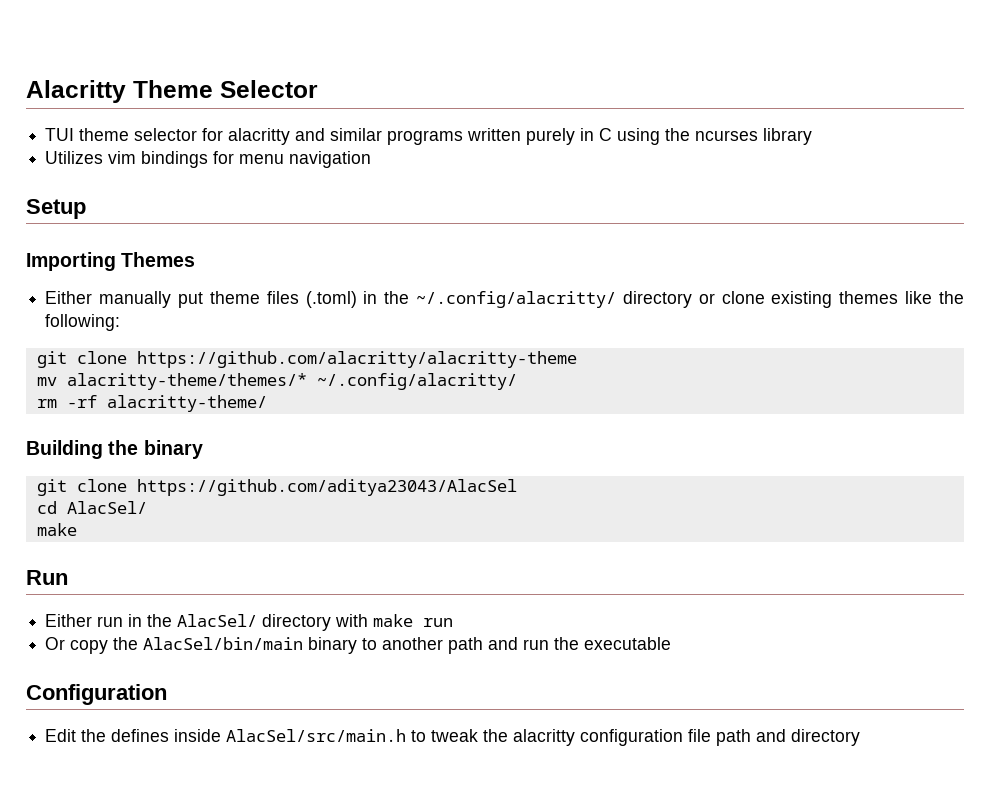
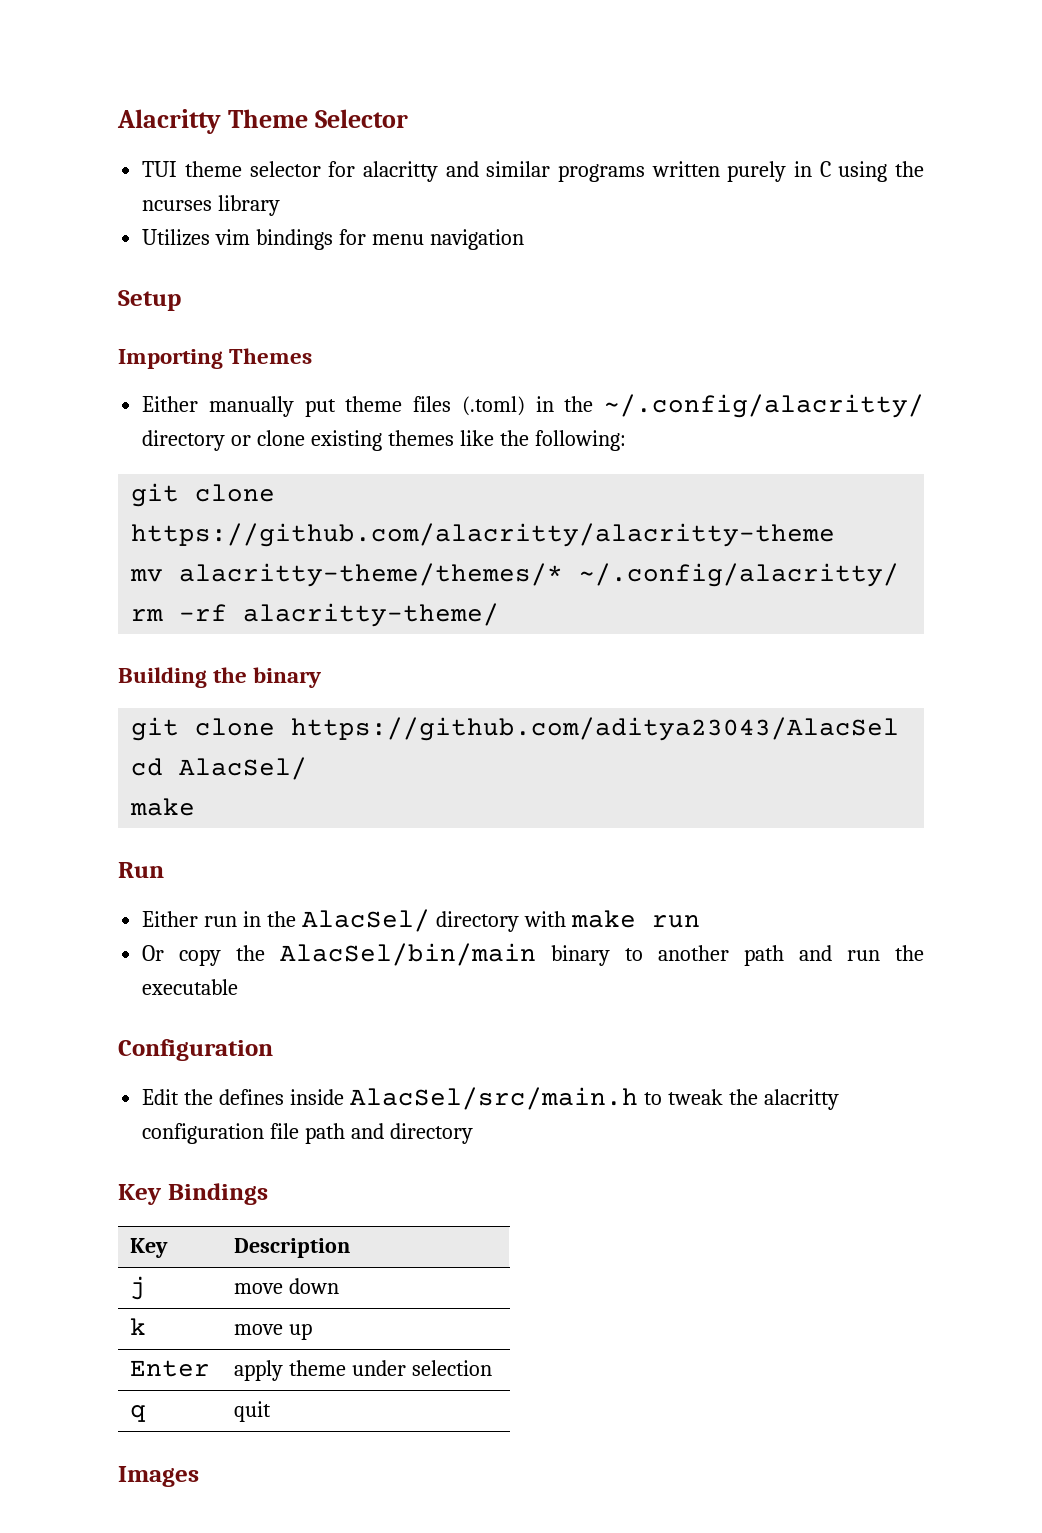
(861, 737) none -> [118,1183,268,1205] [129,1238,168,1258] [233,1238,350,1258] [129,1276,146,1300] [233,1278,339,1294] [129,1318,146,1335] [233,1323,312,1340] [129,1360,210,1377] [233,1360,492,1381] [129,1405,146,1422] [233,1401,271,1422] [118,1466,199,1487] // Key Bindings // Key | Description // j | move down // k | move up // Enter | apply theme under selection // q | quit // Images

